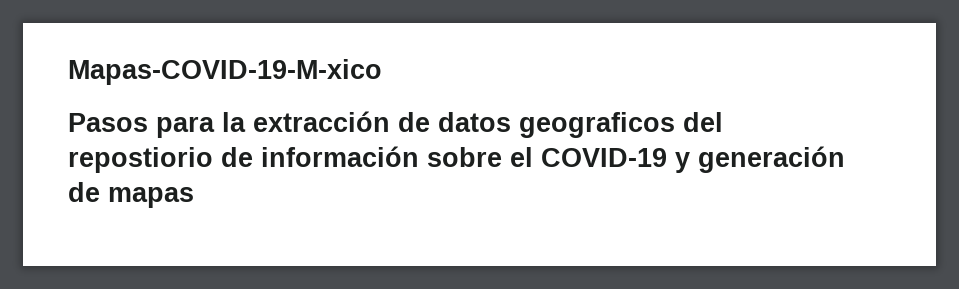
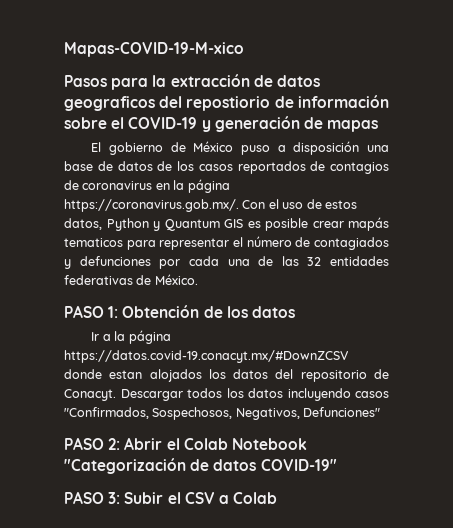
(194, 197) none -> [91,141,389,155] [64,161,389,174] [64,179,230,193] [64,199,357,212] [64,217,389,231] [64,236,389,250] [64,256,389,269] [64,274,198,285] [64,305,295,318] [91,330,171,344] [64,350,349,363] [64,369,389,382] [64,388,389,401] [64,407,381,420] [64,437,307,450] [64,458,337,474] [64,491,278,504] // El gobierno de México puso a disposición una base de datos de los casos reportados de contagios de coronavirus en la página https://coronavirus.gob.mx/. Con el uso de estos datos, Python y Quantum GIS es posible crear mapás tematicos para representar el número de contagiados y defunciones por cada una de las 32 entidades federativas de México. // PASO 1: Obtención de los datos // Ir a la página https://datos.covid-19.conacyt.mx/#DownZCSV donde estan alojados los datos del repositorio de Conacyt. Descargar todos los datos incluyendo casos "Confirmados, Sospechosos, Negativos, Defunciones" // PASO 2: Abrir el Colab Notebook "Categorización de datos COVID-19" // PASO 3: Subir el CSV a Colab

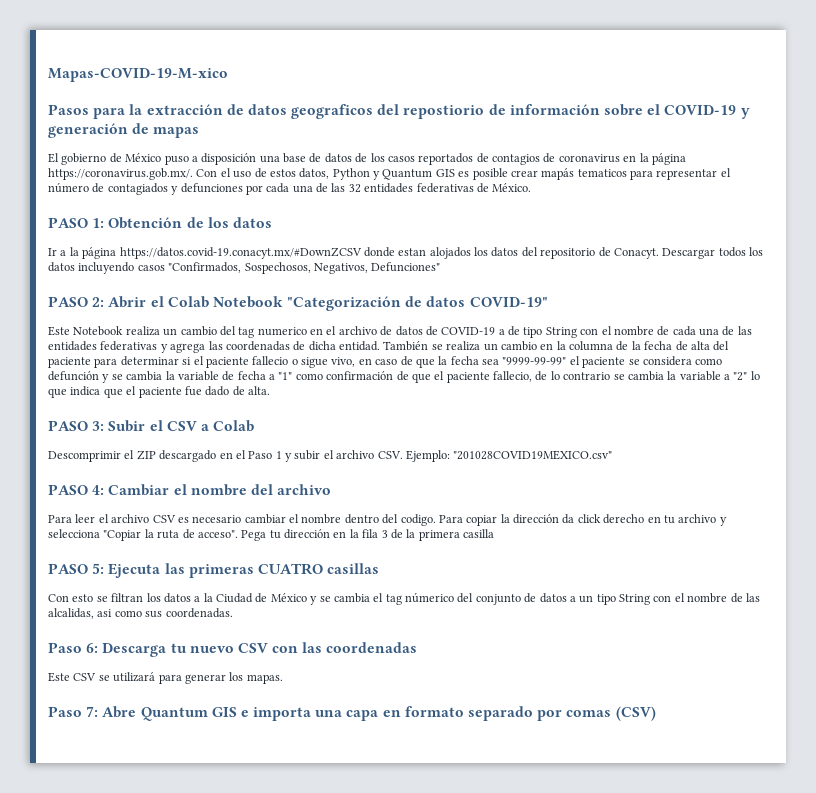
(337, 465) none -> [48,326,752,338] [48,341,730,353] [48,356,723,368] [48,371,760,383] [48,386,270,398] // Este Notebook realiza un cambio del tag numerico en el archivo de datos de COVID-19 a de tipo String con el nombre de cada una de las entidades federativas y agrega las coordenadas de dicha entidad. También se realiza un cambio en la columna de la fecha de alta del paciente para determinar si el paciente fallecio o sigue vivo, en caso de que la fecha sea "9999-99-99" el paciente se considera como defunción y se cambia la variable de fecha a "1" como confirmación de que el paciente fallecio, de lo contrario se cambia la variable a "2" lo que indica que el paciente fue dado de alta.
(278, 498) none -> [48,450,613,462] [48,484,332,496] [48,514,727,526] [48,529,494,541] [48,563,380,578] [48,592,760,605] [48,608,233,619] [48,642,418,657] [48,672,283,684] [48,706,656,721] // Descomprimir el ZIP descargado en el Paso 1 y subir el archivo CSV. Ejemplo: "201028COVID19MEXICO.csv" // PASO 4: Cambiar el nombre del archivo // Para leer el archivo CSV es necesario cambiar el nombre dentro del codigo. Para copiar la dirección da click derecho en tu archivo y selecciona "Copiar la ruta de acceso". Pega tu dirección en la fila 3 de la primera casilla // PASO 5: Ejecuta las primeras CUATRO casillas // Con esto se filtran los datos a la Ciudad de México y se cambia el tag númerico del conjunto de datos a un tipo String con el nombre de las alcalidas, asi como sus coordenadas. // Paso 6: Descarga tu nuevo CSV con las coordenadas // Este CSV se utilizará para generar los mapas. // Paso 7: Abre Quantum GIS e importa una capa en formato separado por comas (CSV)

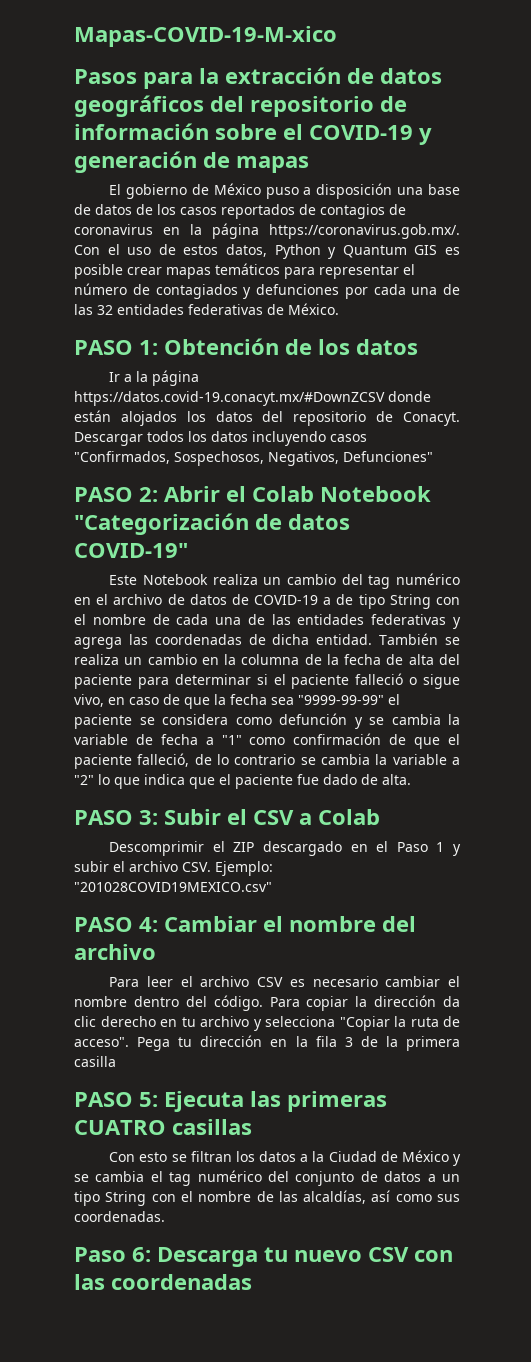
[291,104,485,119] geograficos del repostiorio -> [74,95,374,117] geográficos del repositorio
[541,168,627,180] mapás tematicos -> [166,263,280,279] mapas temáticos
[398,248,427,256] estan -> [74,410,111,422] están
[257,327,307,336] numerico -> [396,573,461,585] numérico
[252,356,289,365] fallecio -> [355,673,404,685] falleció
[493,371,532,382] fallecio, -> [137,753,190,767] falleció,
[400,514,436,526] codigo. -> [213,995,263,1011] código.
[577,514,601,523] click -> [74,1016,96,1027] clic
[405,592,454,603] númerico -> [197,1170,262,1182] numérico
[48,608,113,619] alcalidas, asi -> [303,1190,391,1204] alcaldías, así
[48,672,283,684] [48,706,656,721] // Este CSV se utilizará para generar los mapas. // Paso 7: Abre Quantum GIS e importa una capa en formato separado por comas (CSV) -> (252, 1282) none

